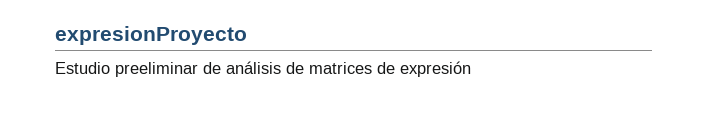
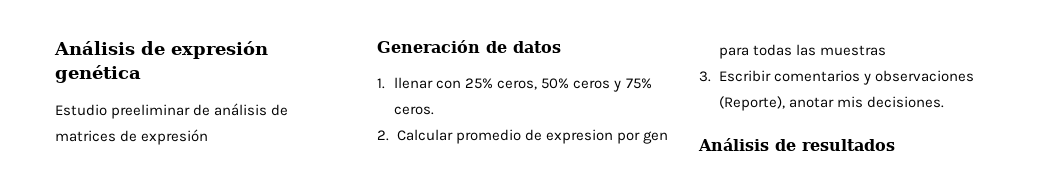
[55,26,247,45] expresionProyecto -> [54,41,268,59] [55,65,141,83] Análisis de expresión genética
(471, 69) none -> [377,40,561,53] [377,77,652,92] [394,106,435,115] [377,129,668,144] [718,44,886,59] [699,70,974,85] [718,96,944,111] [698,138,895,151] // Generación de datos // 1. llenar con 25% ceros, 50% ceros y 75% ceros. // 2. Calcular promedio de expresion por gen para todas las muestras // 3. Escribir comentarios y observaciones (Reporte), anotar mis decisiones. // Análisis de resultados

